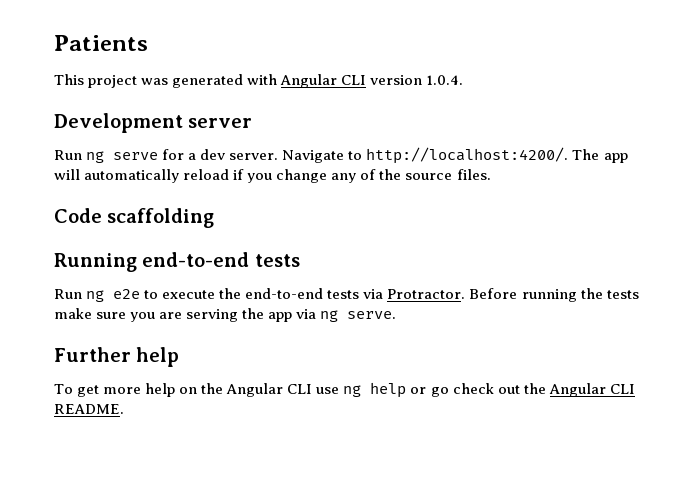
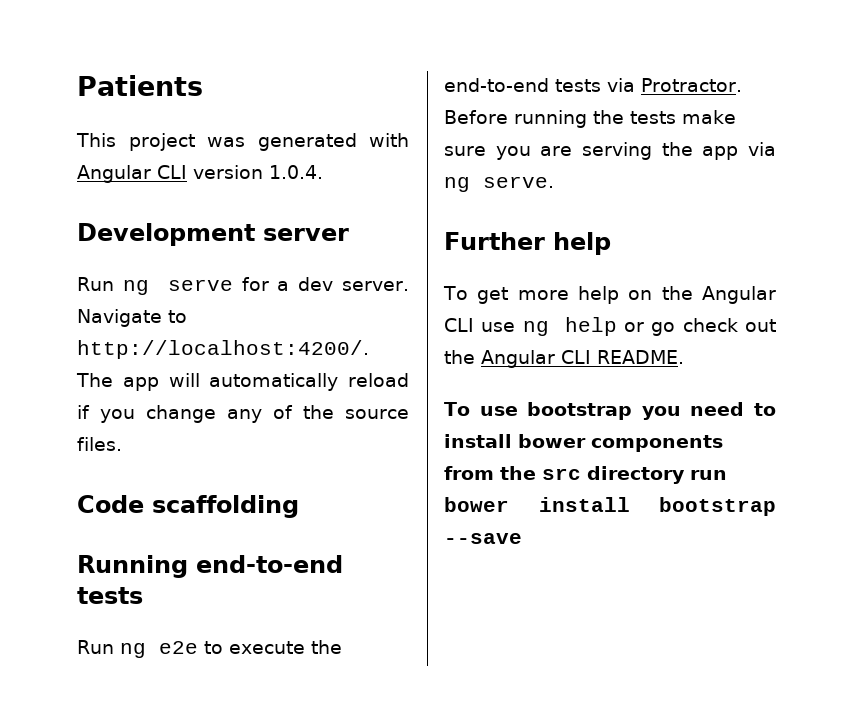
(124, 409) none -> [444,402,776,420] [444,434,723,452] [444,466,727,484] [444,497,776,516] [444,533,522,544] // To use bootstrap you need to install bower components from the src directory run bower install bootstrap --save

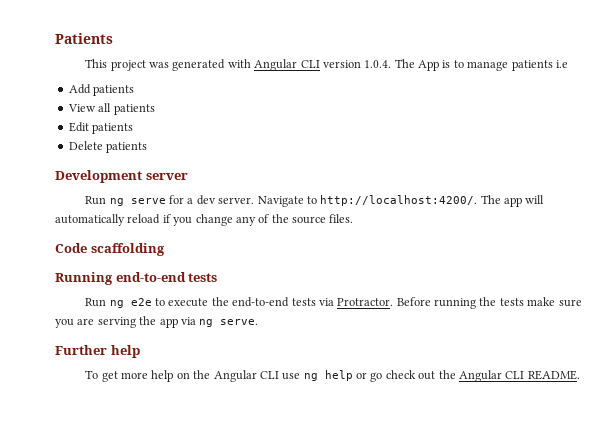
(323, 172) none -> [394,59,568,71] [68,84,135,96] [67,103,155,115] [68,122,134,134] [68,141,148,153] The App is to manage patients i.e // Add patients // View all patients // Edit patients // Delete patients
[444,402,776,420] [444,434,723,452] [444,466,727,484] [444,497,776,516] [444,533,522,544] // To use bootstrap you need to install bower components from the src directory run bower install bootstrap --save -> (580, 375) none

